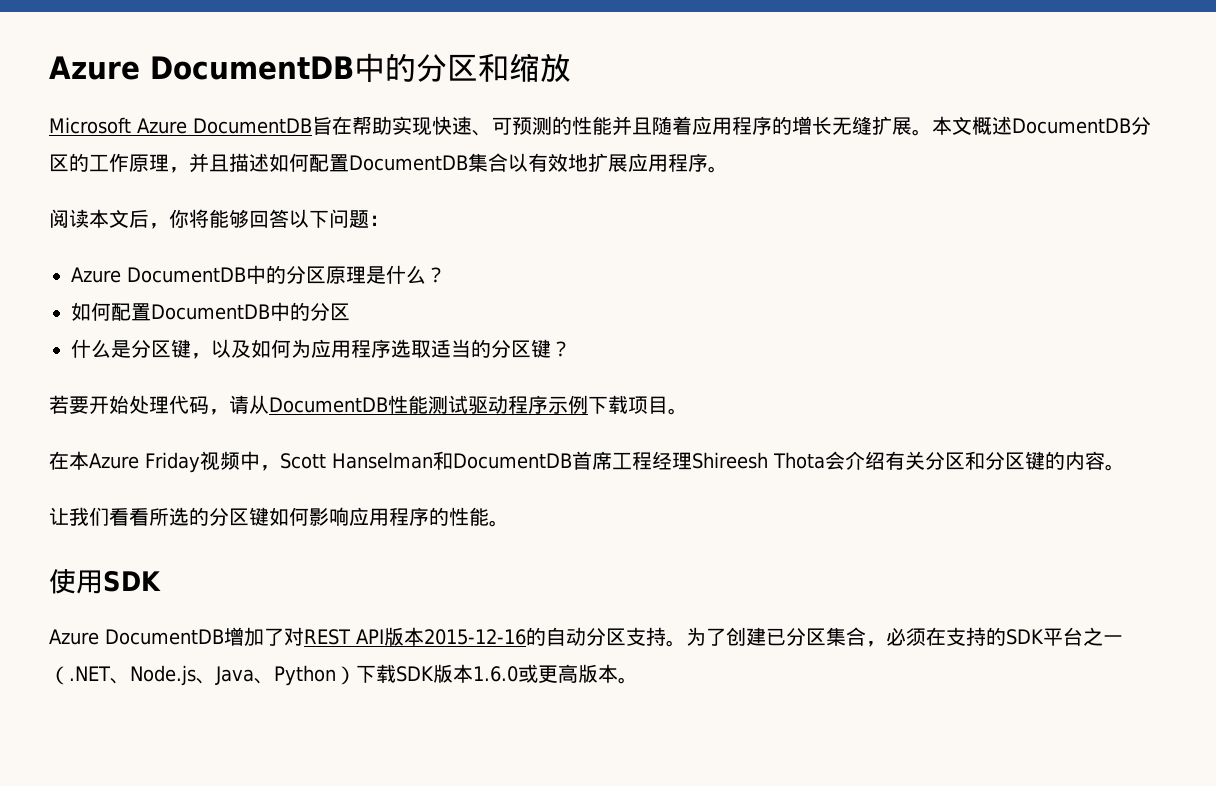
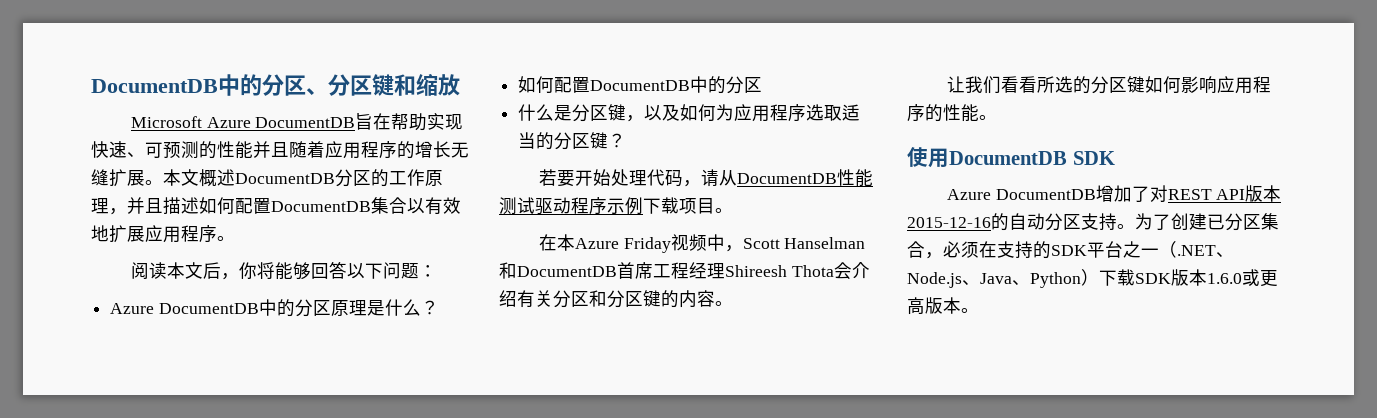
[49,53,478,83] Azure DocumentDB中的分区 -> [91,74,394,96] DocumentDB中的分区、分区键
(103, 582) none -> [949,151,1067,165] DocumentDB

